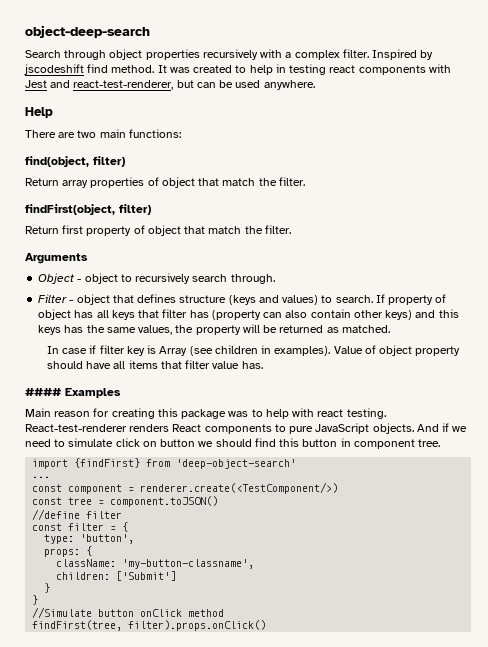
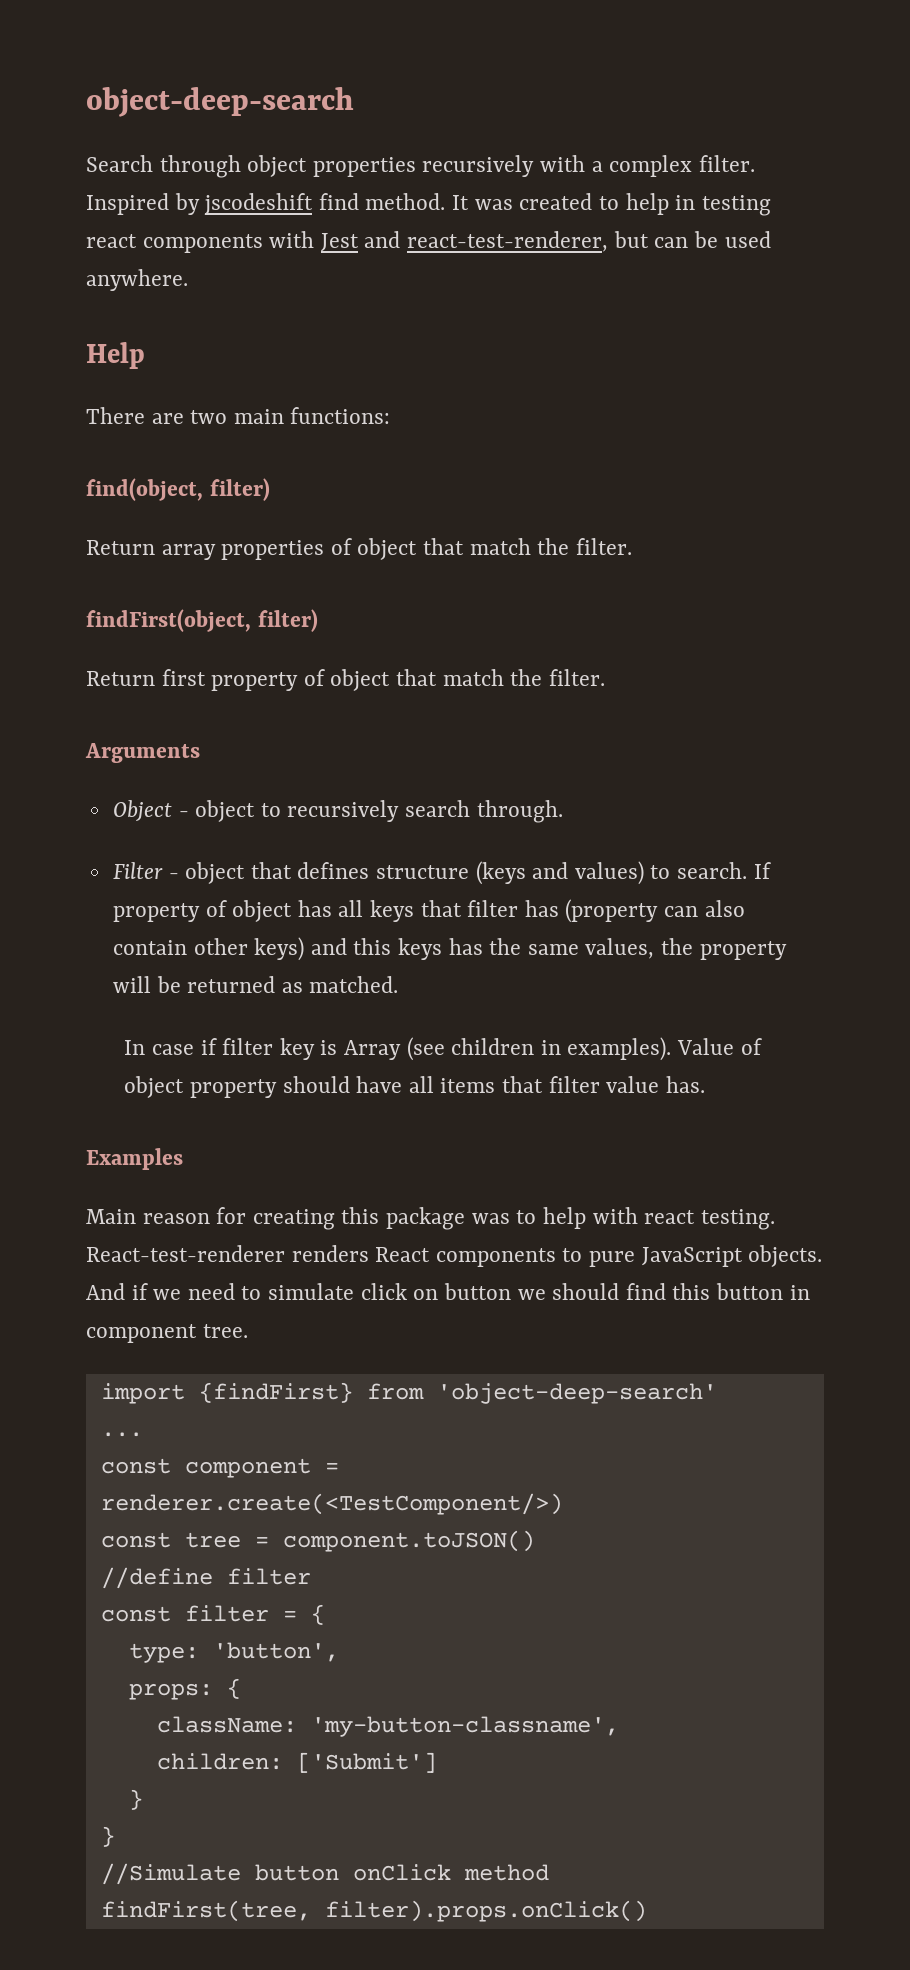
[25,388,62,396] #### -> (705, 1084) none
[176,459,297,469] 'deep-object-search' -> [436,1383,717,1404] 'object-deep-search'

